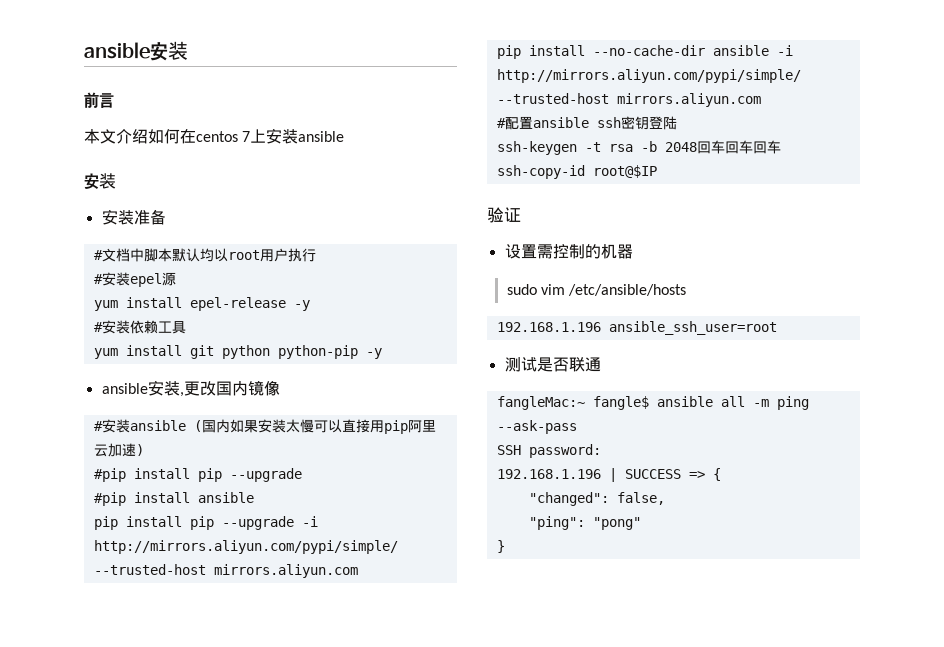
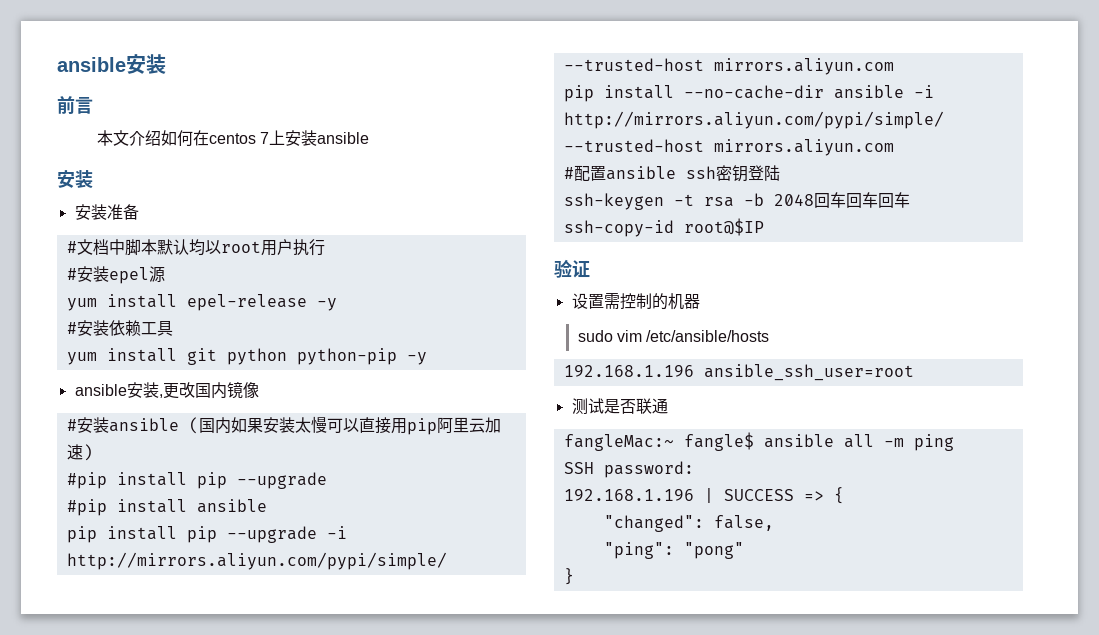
[496,420,577,434] --ask-pass -> (954, 442) none

